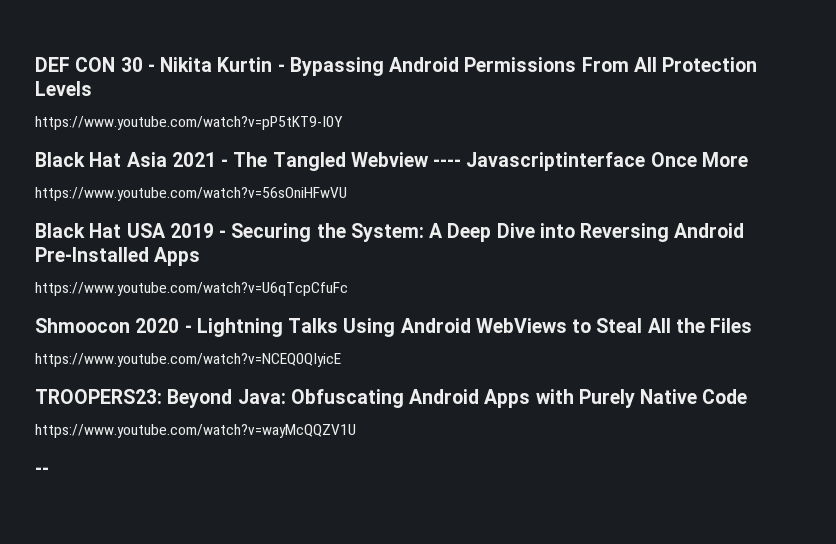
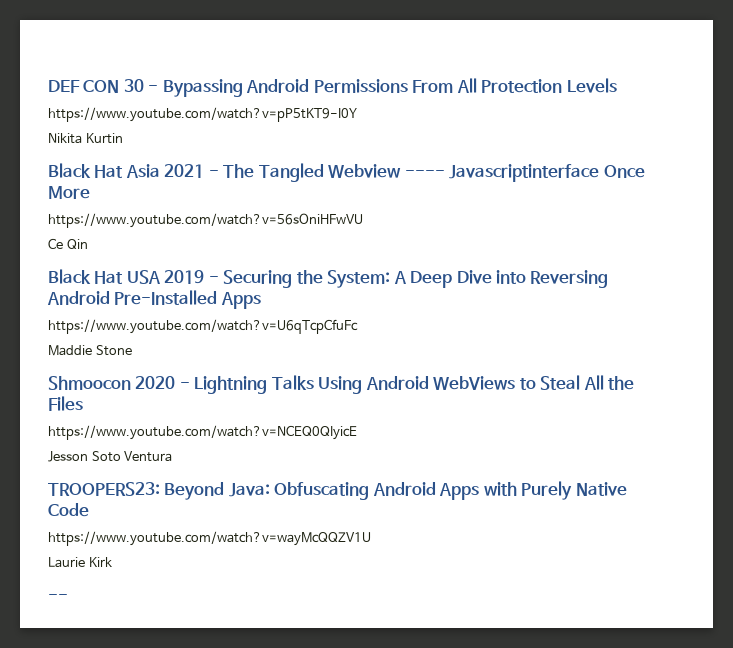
[160,57,285,72] Nikita Kurtin - -> (159, 88) none
(343, 123) none -> [48,133,123,144] // Nikita Kurtin
(347, 194) none -> [48,238,88,249] // Ce Qin
(348, 289) none -> [48,345,132,356] // Maddie Stone
(341, 360) none -> [48,451,173,462] // Jesson Soto Ventura
(356, 431) none -> [48,557,112,568] // Laurie Kirk

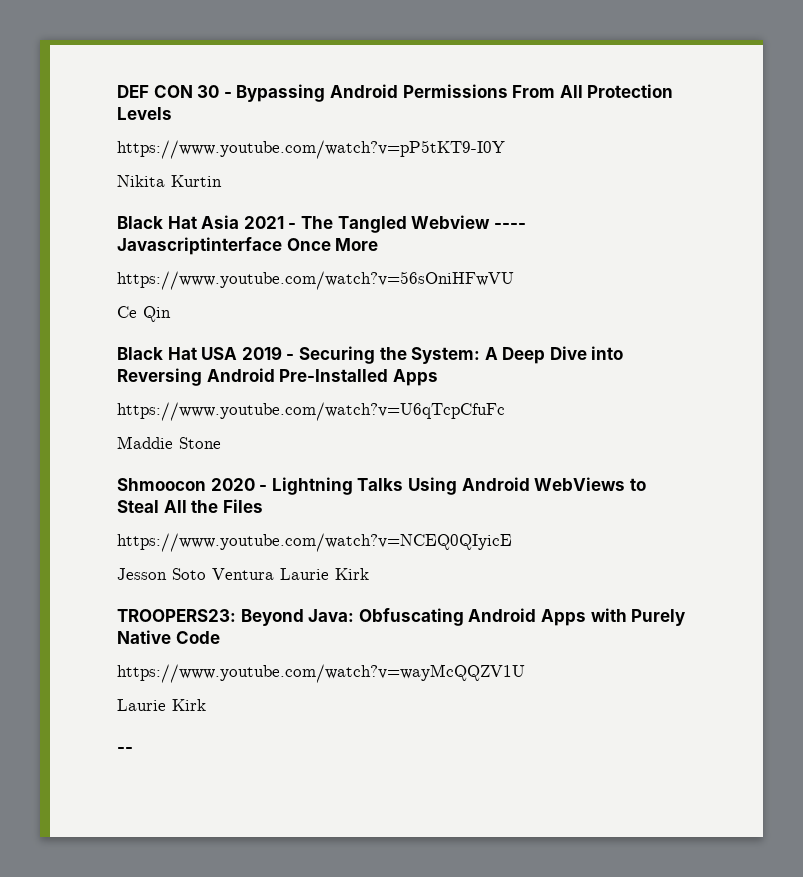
(173, 456) none -> [280,568,369,580] Laurie Kirk

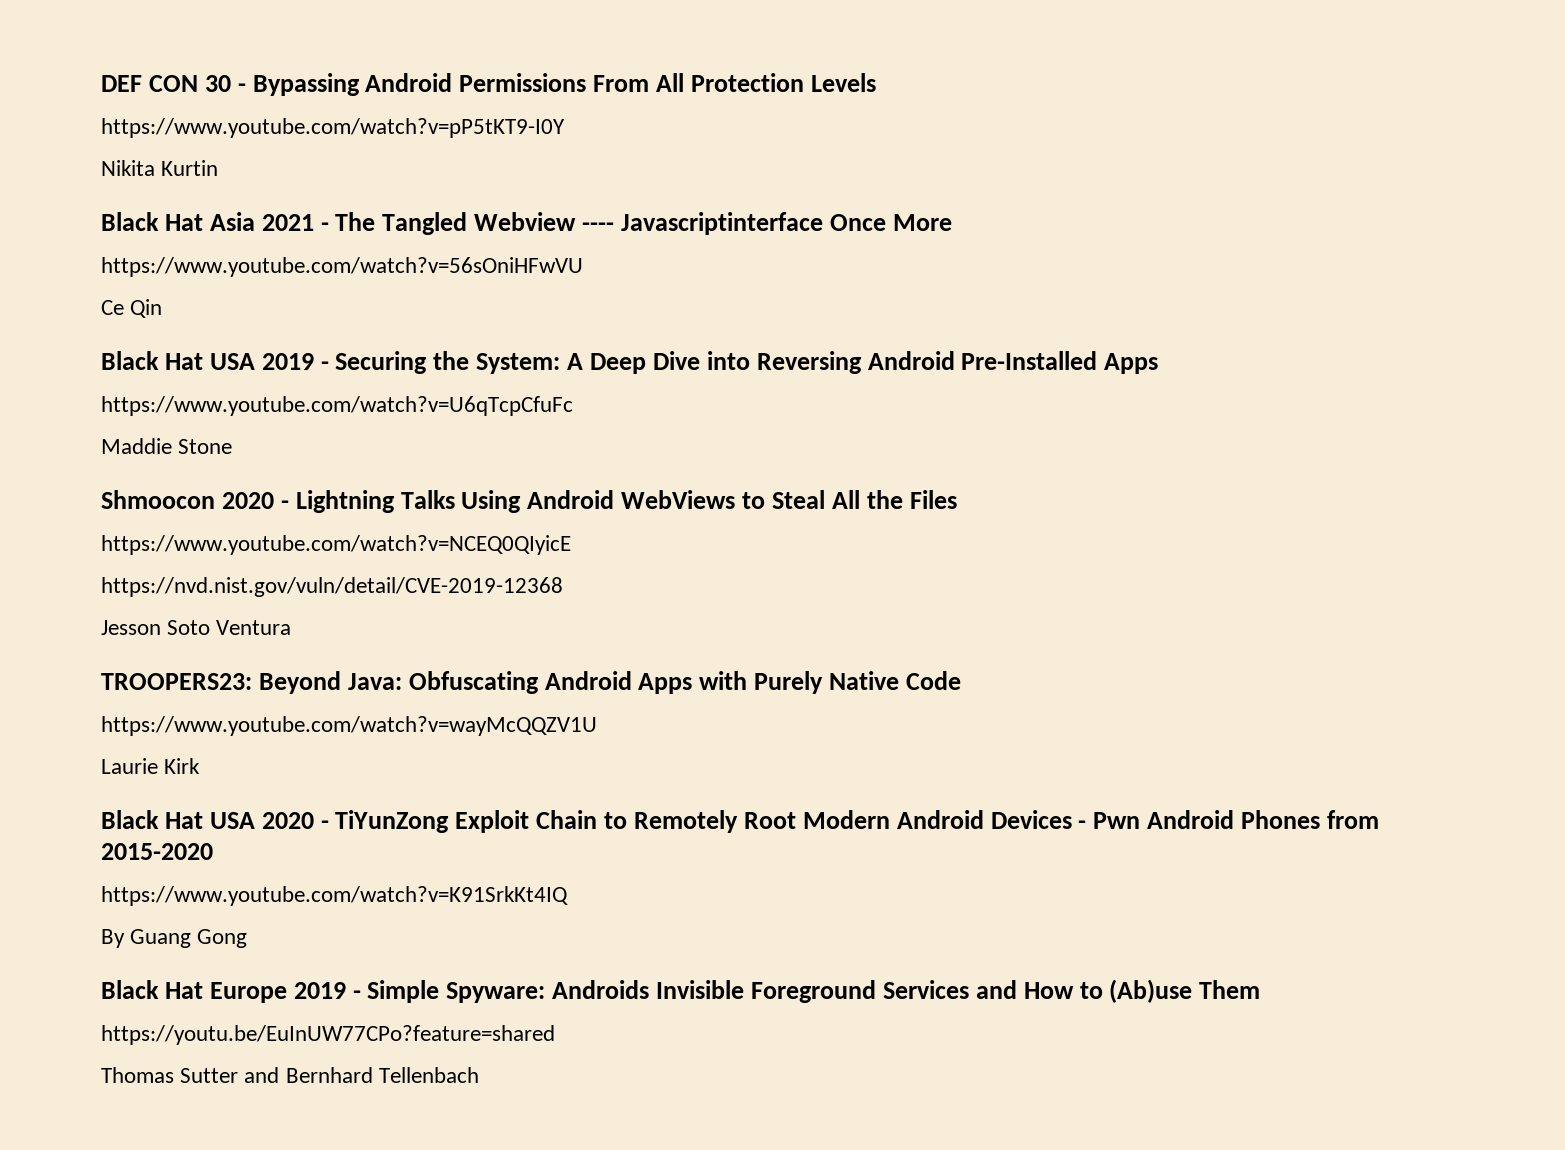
(512, 542) none -> [101,577,563,597] // https://nvd.nist.gov/vuln/detail/CVE-2019-12368
[280,568,369,580] Laurie Kirk -> (292, 627) none
[117,747,133,753] -- -> [101,810,1379,833] [101,843,213,860] [101,886,568,906] [101,929,248,948] [101,979,1261,1003] [101,1025,555,1045] [101,1067,479,1083] Black Hat USA 2020 - TiYunZong Exploit Chain to Remotely Root Modern Android Devices - Pwn Android Phones from 2015-2020 // https://www.youtube.com/watch?v=K91SrkKt4IQ // By Guang Gong // Black Hat Europe 2019 - Simple Spyware: Androids Invisible Foreground Services and How to (Ab)use Them // https://youtu.be/EuInUW77CPo?feature=shared // Thomas Sutter and Bernhard Tellenbach

